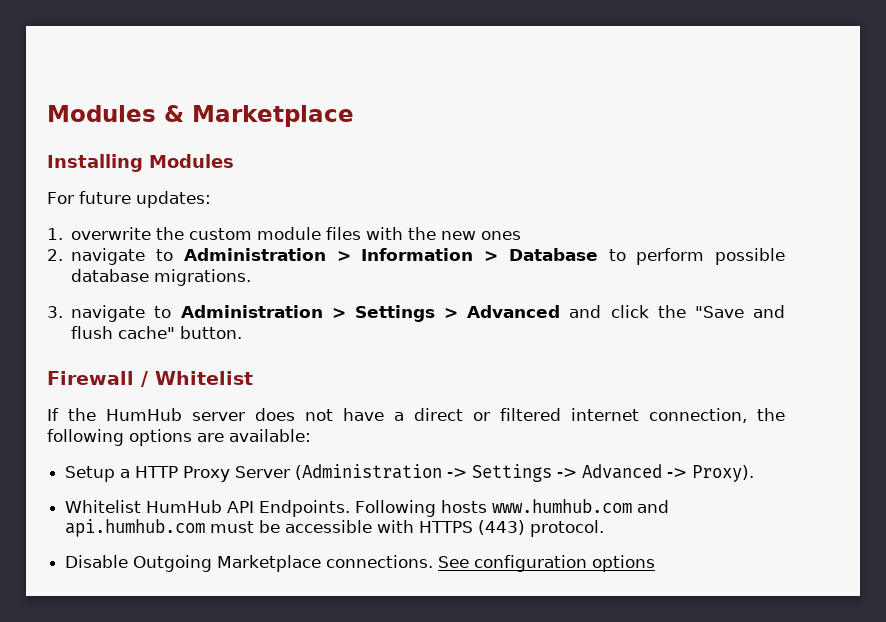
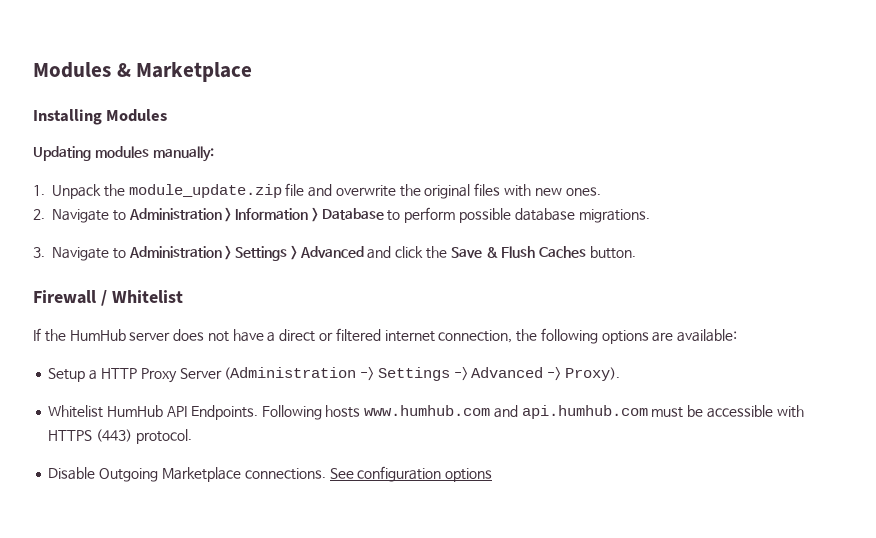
[47,191,211,208] [47,227,522,240] For future updates: // 1. overwrite the custom module files with the new ones -> [33,146,214,162] [33,183,601,199] Updating modules manually: // 1. Unpack the module_update.zip file and overwrite the original files with new ones.
[71,248,146,265] navigate -> [52,209,109,223] Navigate
[71,305,146,322] navigate -> [52,247,109,261] Navigate
[694,305,785,318] [71,326,176,339] "Save and flush cache" -> [450,246,587,258] Save & Flush Caches

